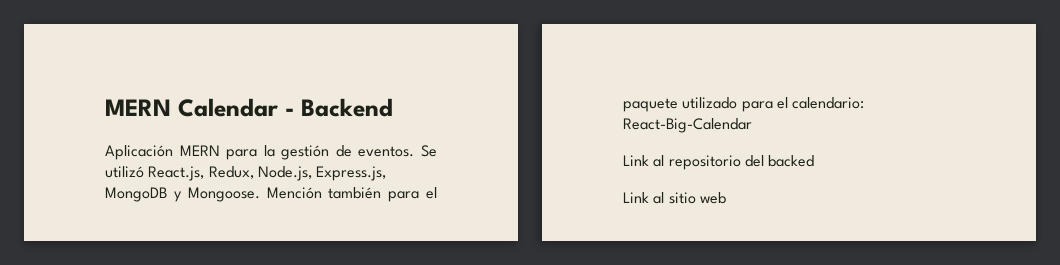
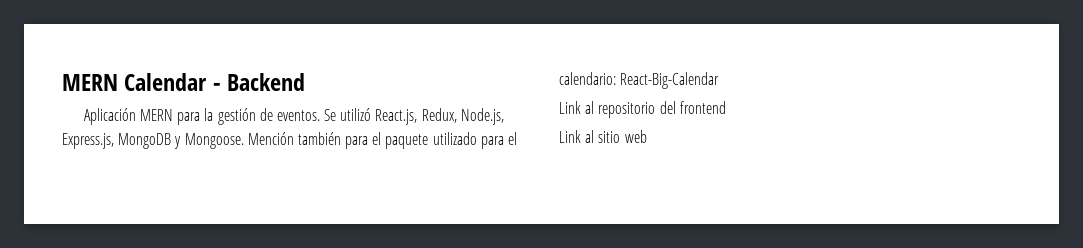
[768,155,815,167] backed -> [679,101,726,114] frontend

